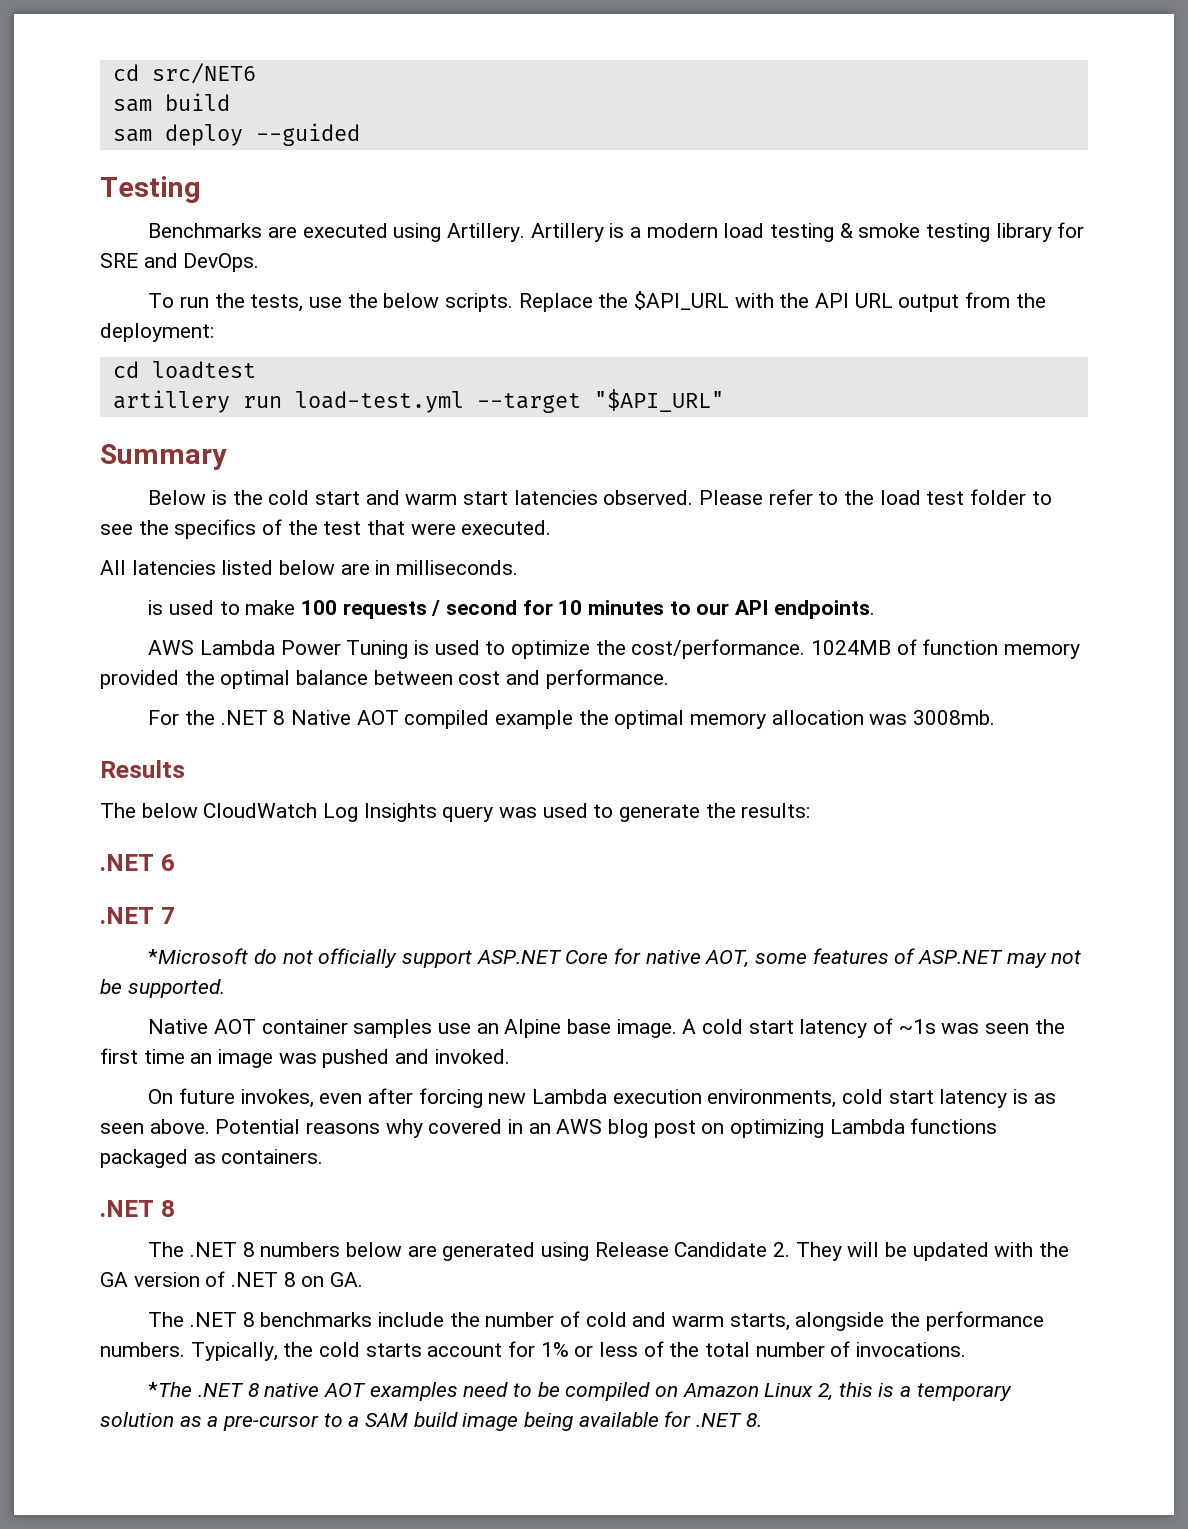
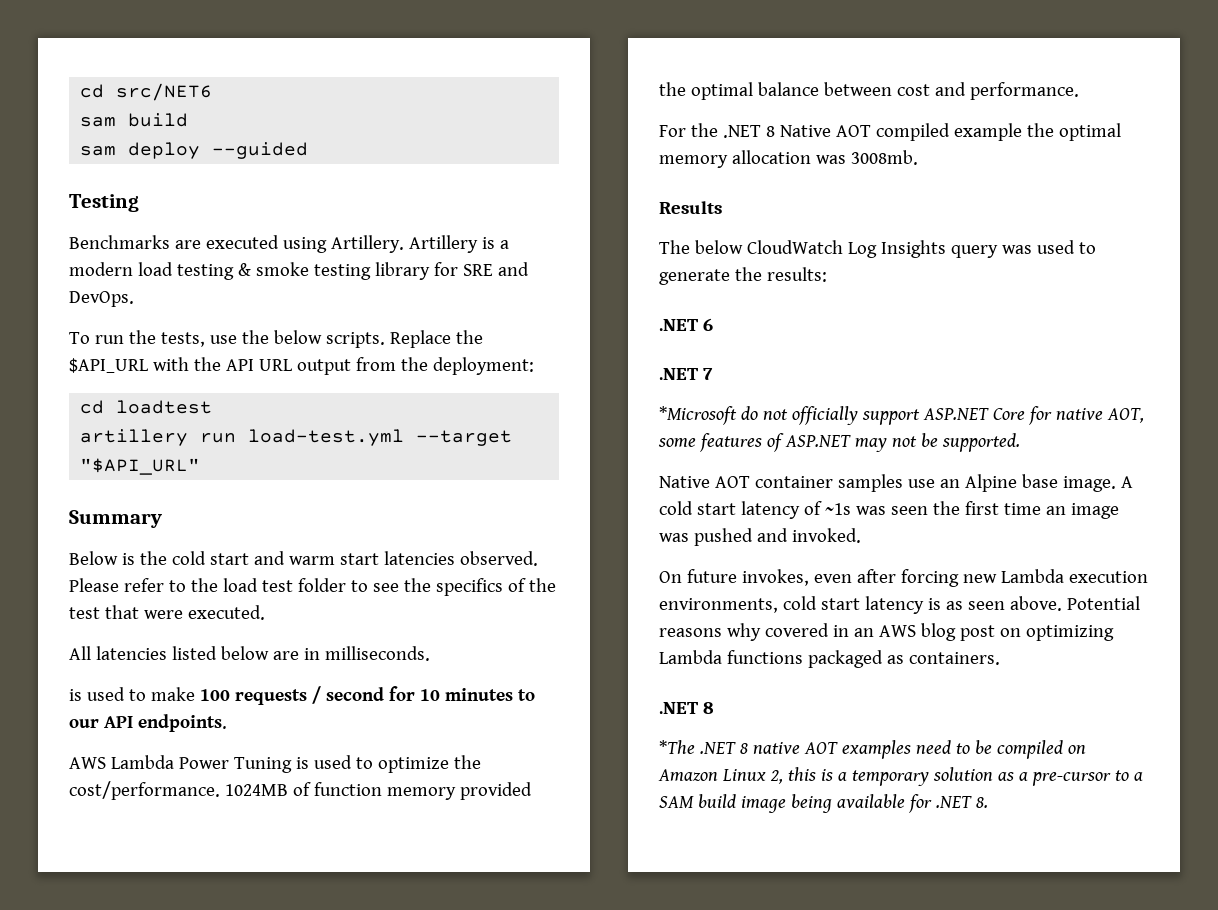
[148,1242,1070,1261] [100,1271,364,1287] [148,1311,1044,1331] [100,1341,967,1361] // The .NET 8 numbers below are generated using Release Candidate 2. They will be updated with the GA version of .NET 8 on GA. // The .NET 8 benchmarks include the number of cold and warm starts, alongside the performance numbers. Typically, the cold starts account for 1% or less of the total number of invocations. -> (715, 708) none

